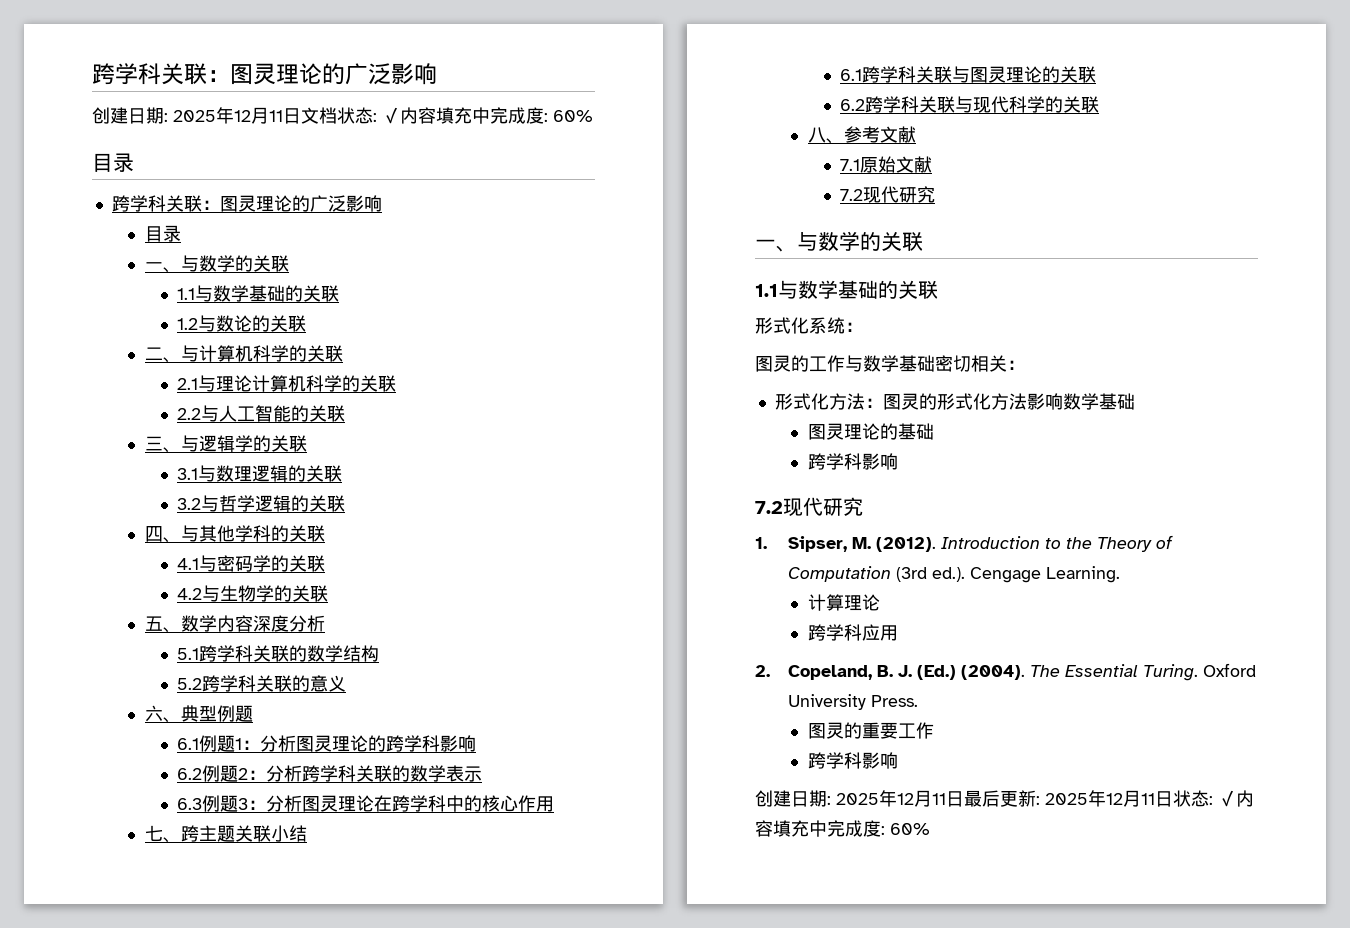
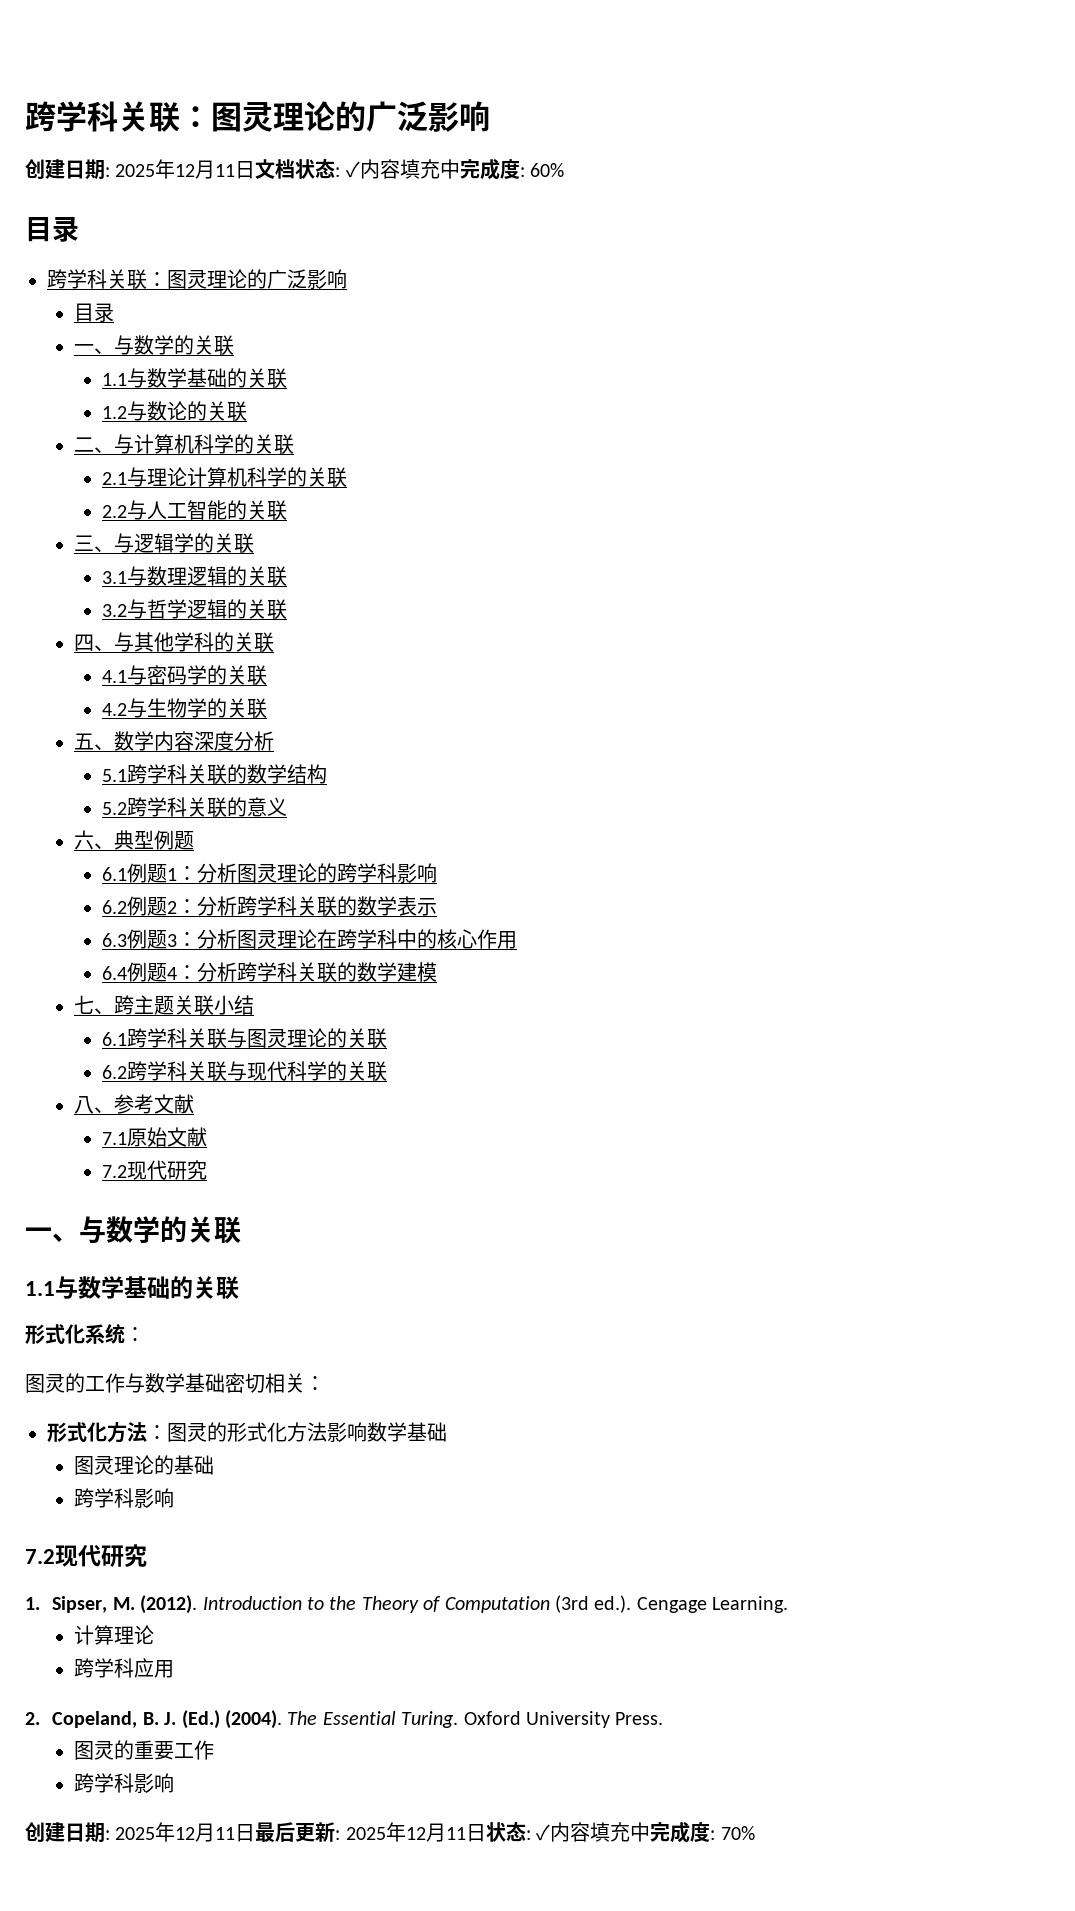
(555, 804) none -> [101,962,437,983] // 6.4例题4：分析跨学科关联的数学建模
[890,823,930,835] 60% -> [720,1826,755,1840] 70%

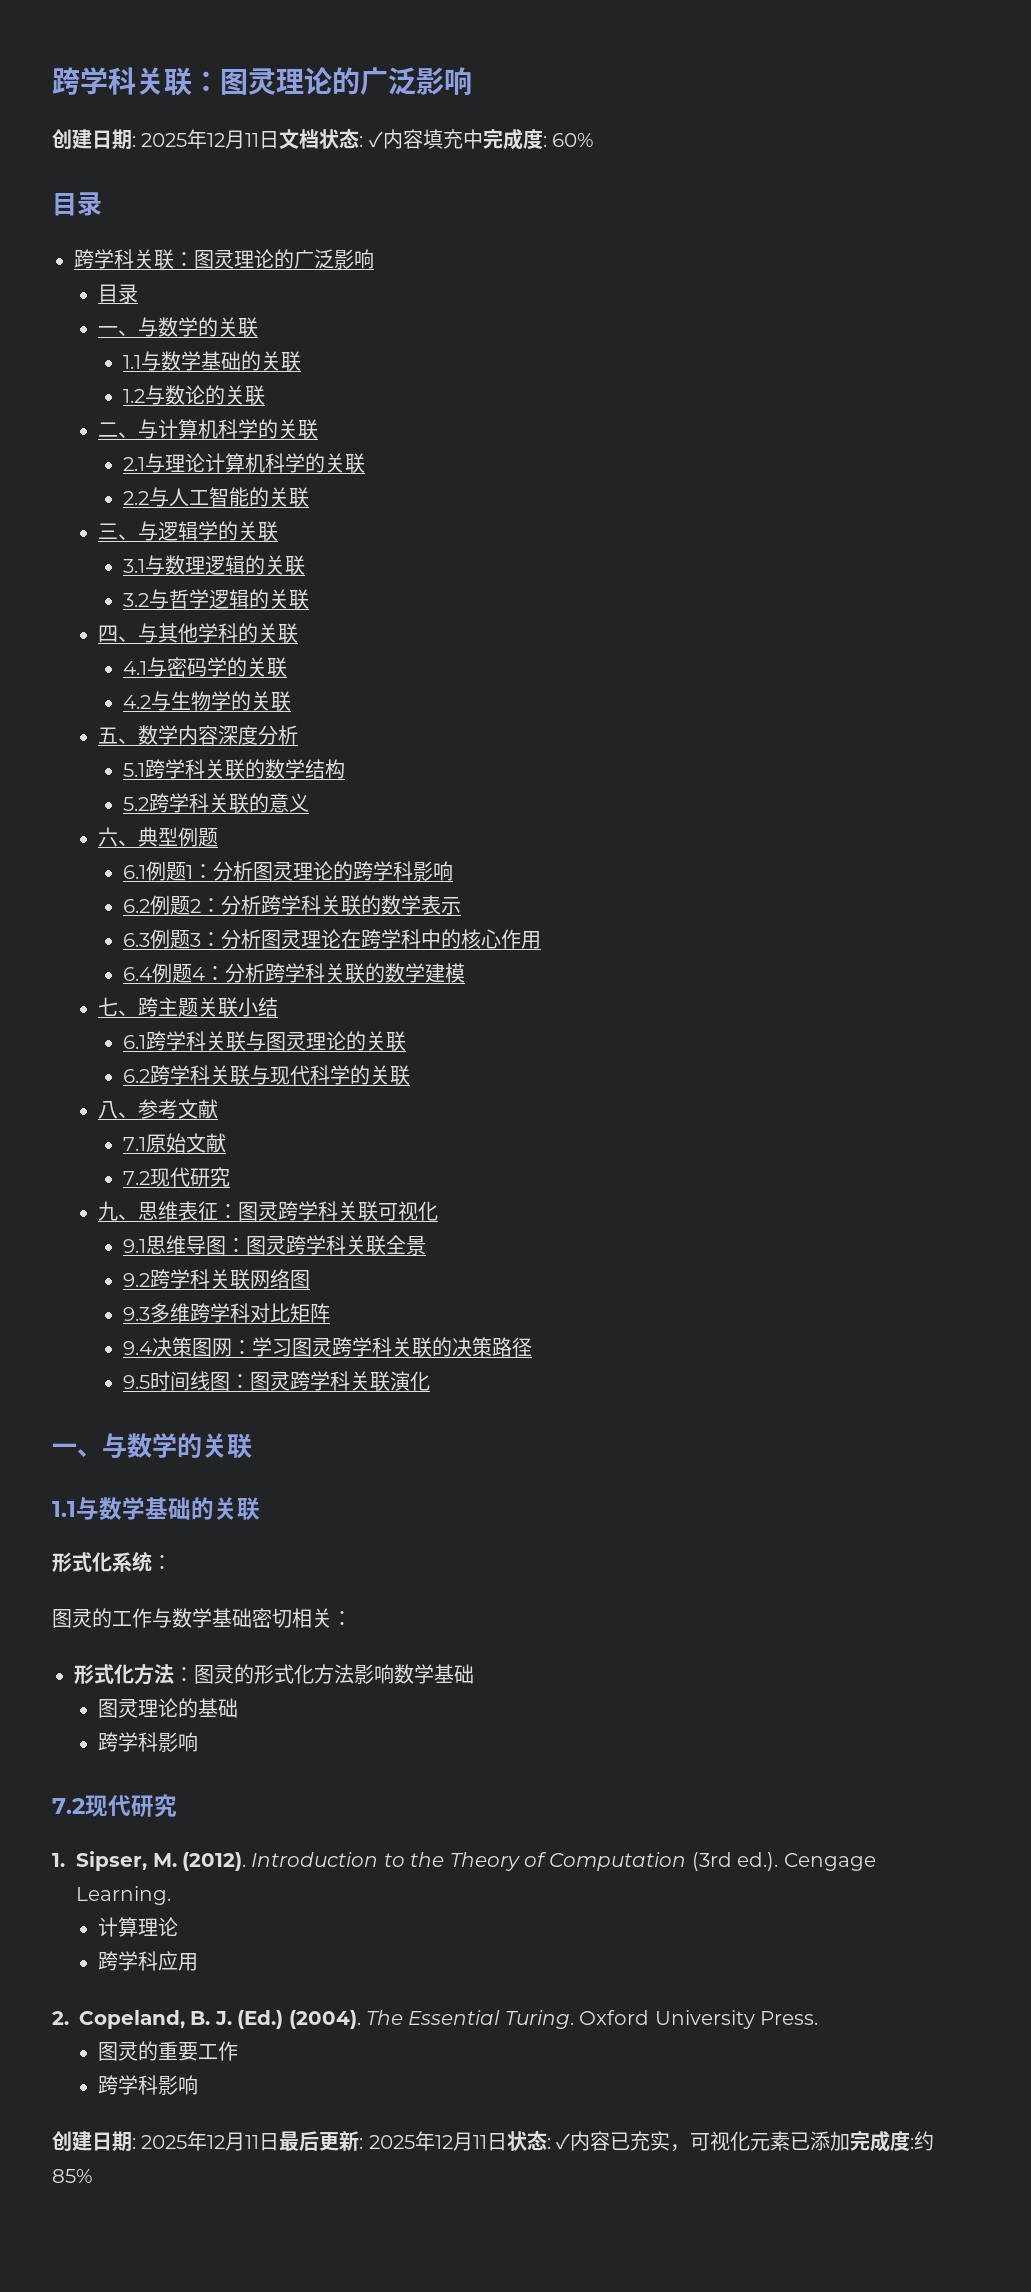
(207, 1170) none -> [98,1201,439,1222] [122,1235,426,1256] [122,1269,310,1290] [122,1303,330,1323] [122,1337,532,1358] [122,1371,430,1392] // 九、思维表征：图灵跨学科关联可视化 // 9.1思维导图：图灵跨学科关联全景 // 9.2跨学科关联网络图 // 9.3多维跨学科对比矩阵 // 9.4决策图网：学习图灵跨学科关联的决策路径 // 9.5时间线图：图灵跨学科关联演化
[590,1821,755,1843] 填充中完成度: 70% -> [610,2130,935,2152] [52,2169,93,2183] 已充实，可视化元素已添加完成度:约85%

